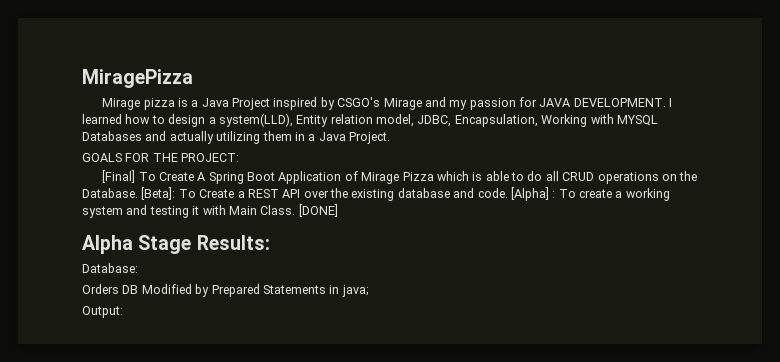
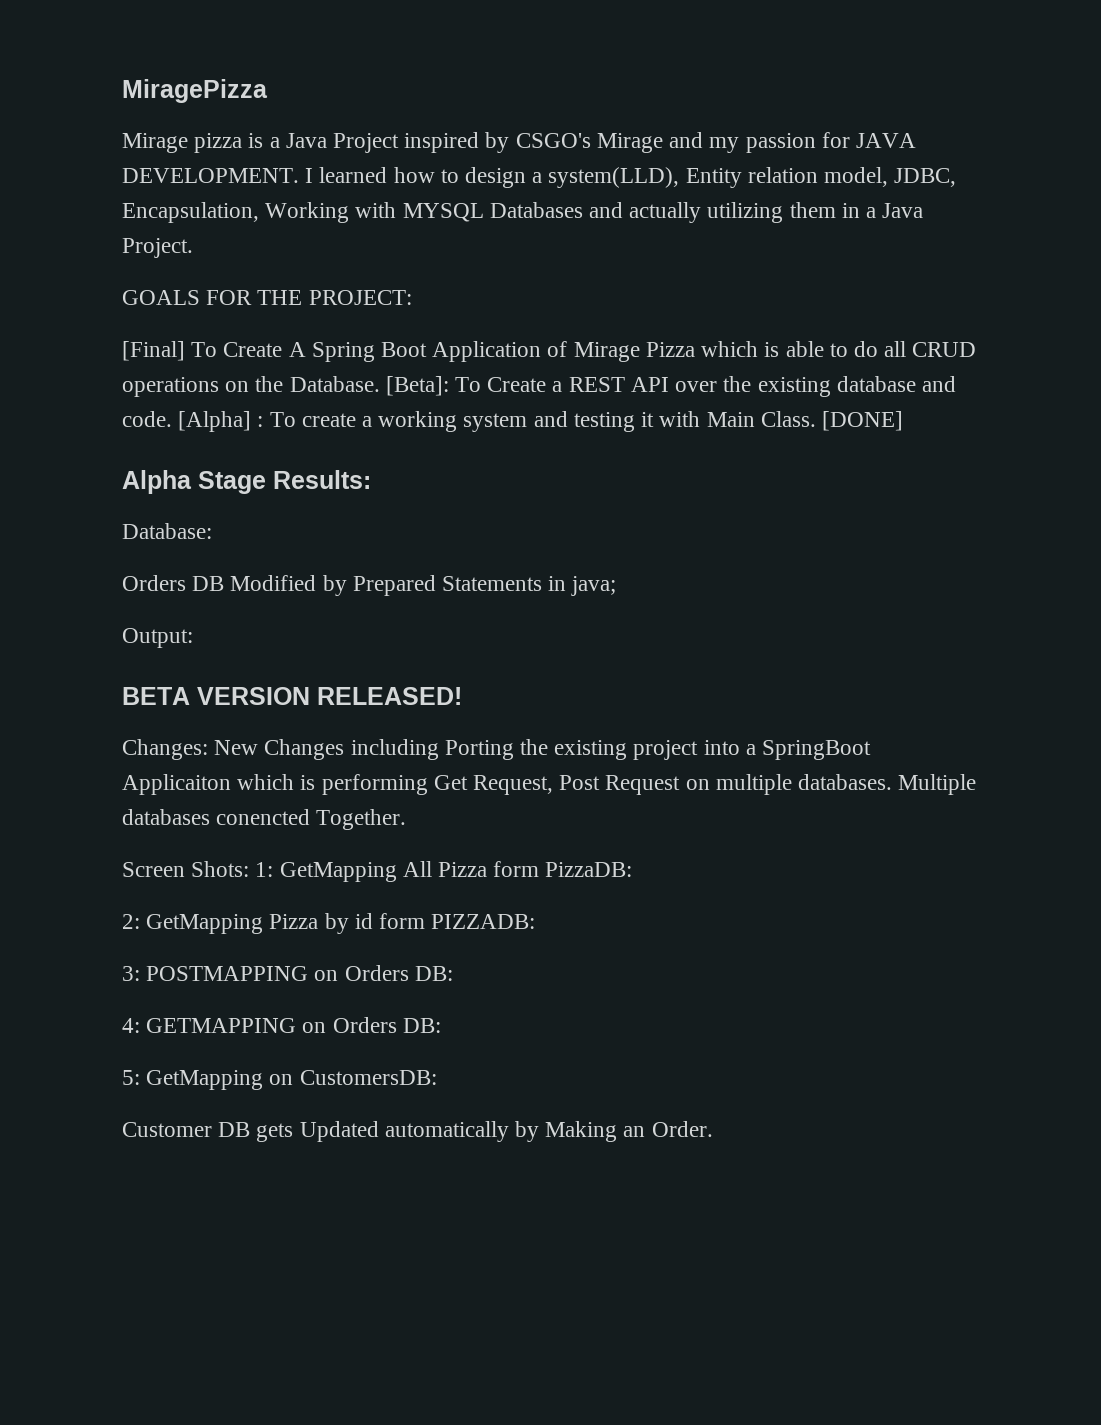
(123, 312) none -> [122,687,462,705] [122,739,872,760] [122,774,977,795] [122,809,407,830] [122,861,633,882] [122,913,536,934] [122,965,453,981] [122,1017,441,1033] [122,1070,437,1090] [122,1121,713,1142] // BETA VERSION RELEASED! // Changes: New Changes including Porting the existing project into a SpringBoot Applicaiton which is performing Get Request, Post Request on multiple databases. Multiple databases conencted Together. // Screen Shots: 1: GetMapping All Pizza form PizzaDB: // 2: GetMapping Pizza by id form PIZZADB: // 3: POSTMAPPING on Orders DB: // 4: GETMAPPING on Orders DB: // 5: GetMapping on CustomersDB: // Customer DB gets Updated automatically by Making an Order.

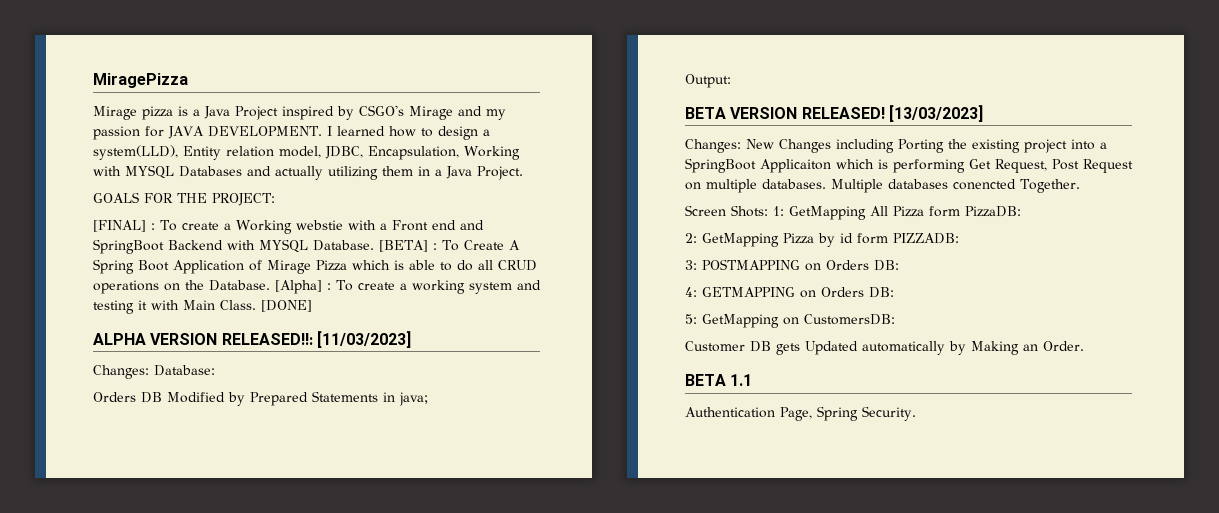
[122,341,185,361] [Final] -> [93,220,484,234] [93,239,437,254] [FINAL] : To create a Working webstie with a Front end and SpringBoot Backend with MYSQL Database. [BETA] :
[385,376,956,397] [122,411,172,427] [Beta]: To Create a REST API over the existing database and code. -> (270, 285) none
[122,470,371,494] Alpha Stage Results: // -> [93,331,411,348] [93,365,149,379] ALPHA VERSION RELEASED!!: [11/03/2023] // Changes:
(462, 696) none -> [888,105,983,122] [13/03/2023]
(713, 1129) none -> [685,374,753,386] [685,406,916,421] // BETA 1.1 // Authentication Page, Spring Security.

